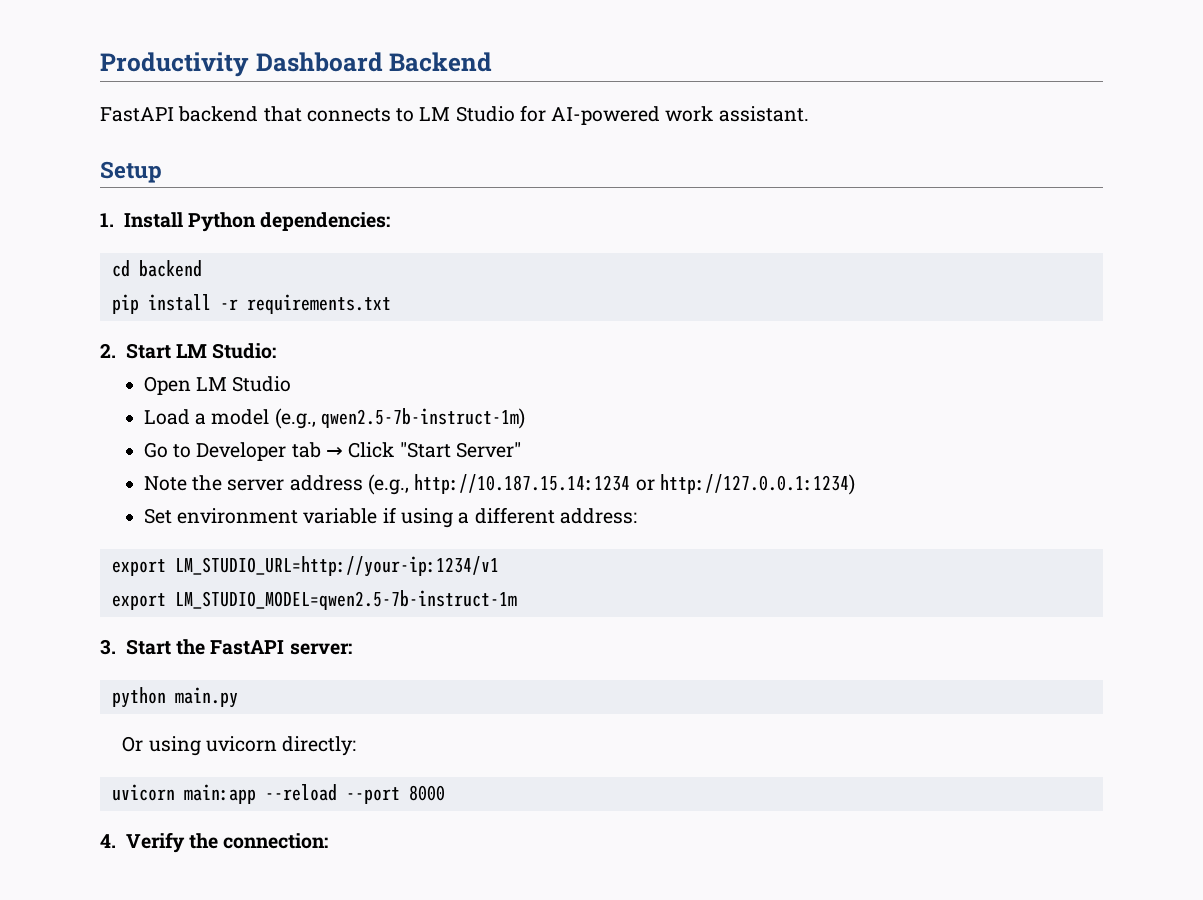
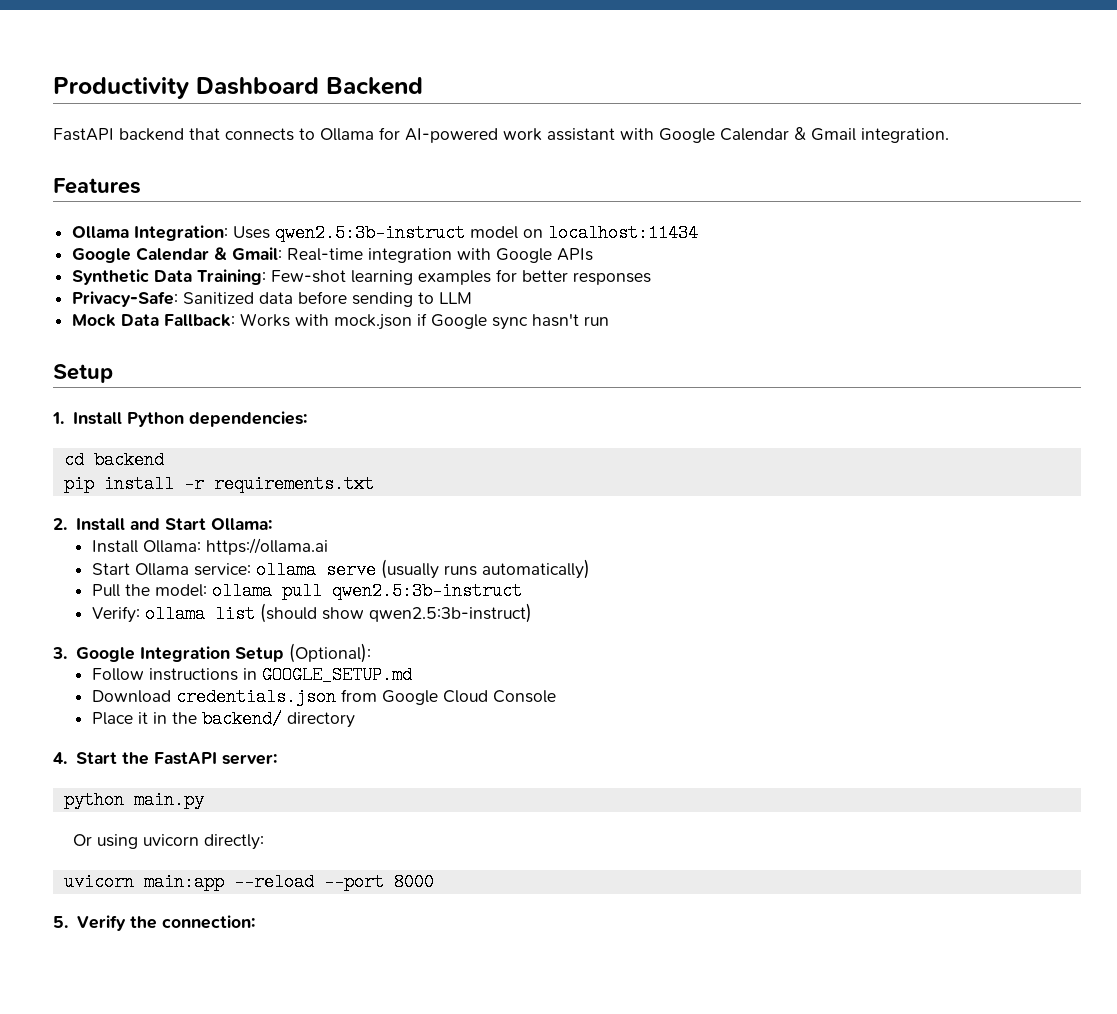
[419,106,515,122] LM Studio -> [320,128,374,141] Ollama
[718,106,809,122] assistant. -> [547,127,949,143] [53,178,141,194] [72,224,699,242] [72,247,594,263] [72,269,652,285] [72,291,473,307] [72,313,610,330] assistant with Google Calendar & Gmail integration. // Features // Ollama Integration: Uses qwen2.5:3b-instruct model on localhost:11434 // Google Calendar & Gmail: Real-time integration with Google APIs // Synthetic Data Training: Few-shot learning examples for better responses // Privacy-Safe: Sanitized data before sending to LLM // Mock Data Fallback: Works with mock.json if Google sync hasn't run
[125,343,277,359] [143,376,292,395] [143,408,525,429] [143,442,521,461] [143,474,855,495] [143,507,637,528] [111,556,499,577] [111,590,517,610] [100,639,116,655] Start LM Studio: // Open LM Studio // Load a model (e.g., qwen2.5-7b-instruct-1m) // Go to Developer tab → Click "Start Server" // Note the server address (e.g., http://10.187.15.14:1234 or http://127.0.0.1:1234) // Set environment variable if using a different address: // export LM_STUDIO_URL=http://your-ip:1234/v1 // export LM_STUDIO_MODEL=qwen2.5-7b-instruct-1m // 3. -> [75,518,272,531] [91,538,328,555] [91,559,590,579] [91,582,522,600] [91,603,532,623] [52,643,371,663] [91,666,412,684] [91,688,556,706] [91,710,355,728] [53,752,67,764] Install and Start Ollama: // Install Ollama: https://ollama.ai // Start Ollama service: ollama serve (usually runs automatically) // Pull the model: ollama pull qwen2.5:3b-instruct // Verify: ollama list (should show qwen2.5:3b-instruct) // 3. Google Integration Setup (Optional): // Follow instructions in GOOGLE_SETUP.md // Download credentials.json from Google Cloud Console // Place it in the backend/ directory // 4.
[100,834,116,848] 4. -> [53,916,68,928] 5.

